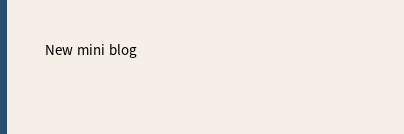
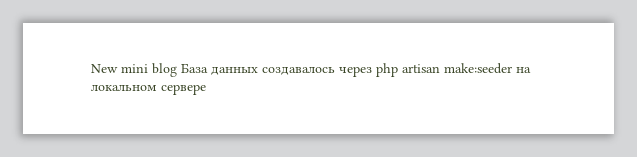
(138, 51) none -> [181,63,531,77] [91,84,206,95] База данных создавалось через php artisan make:seeder на локальном сервере

